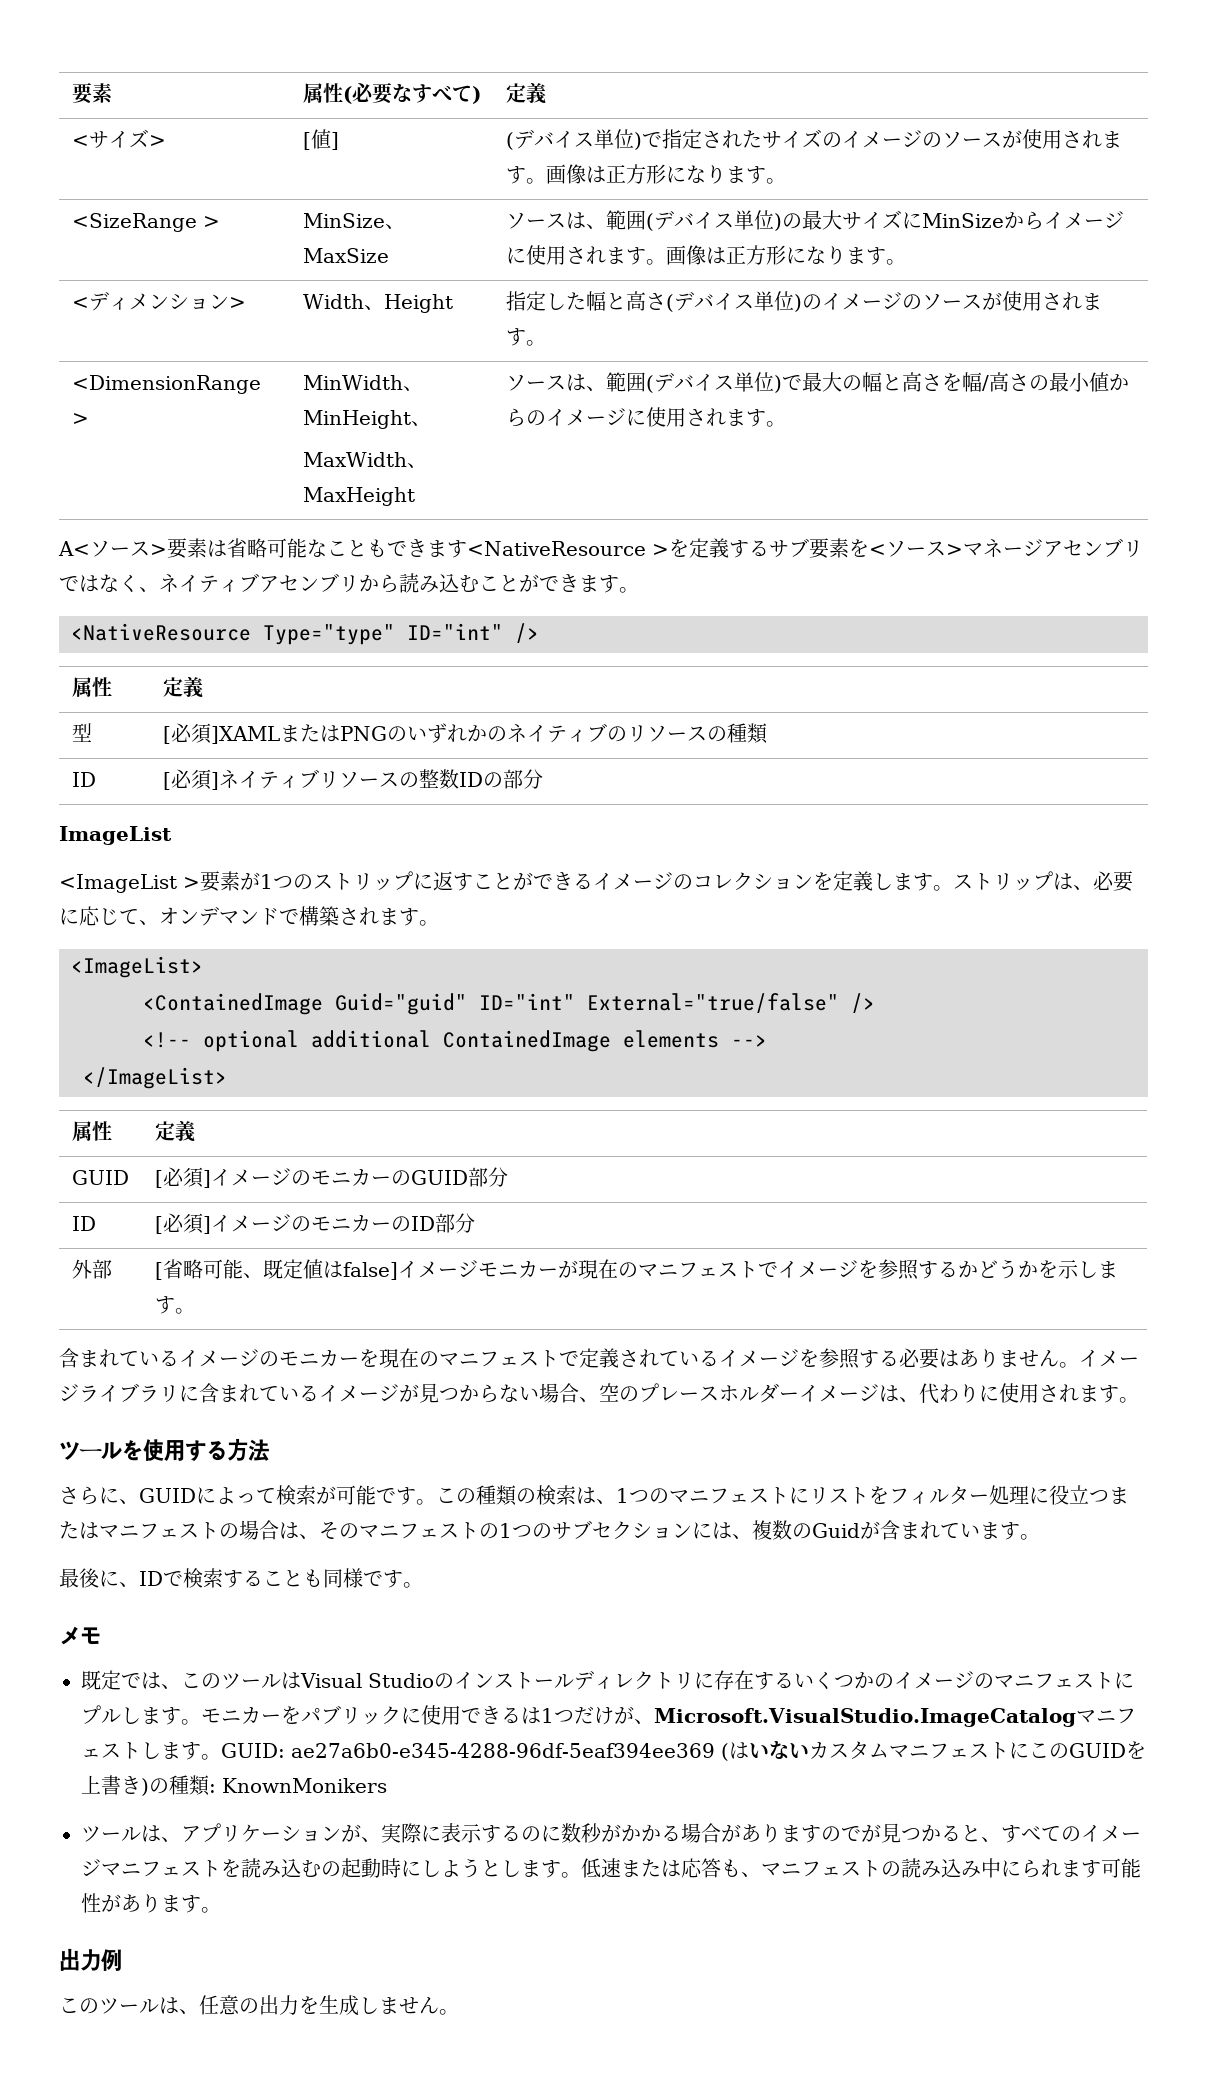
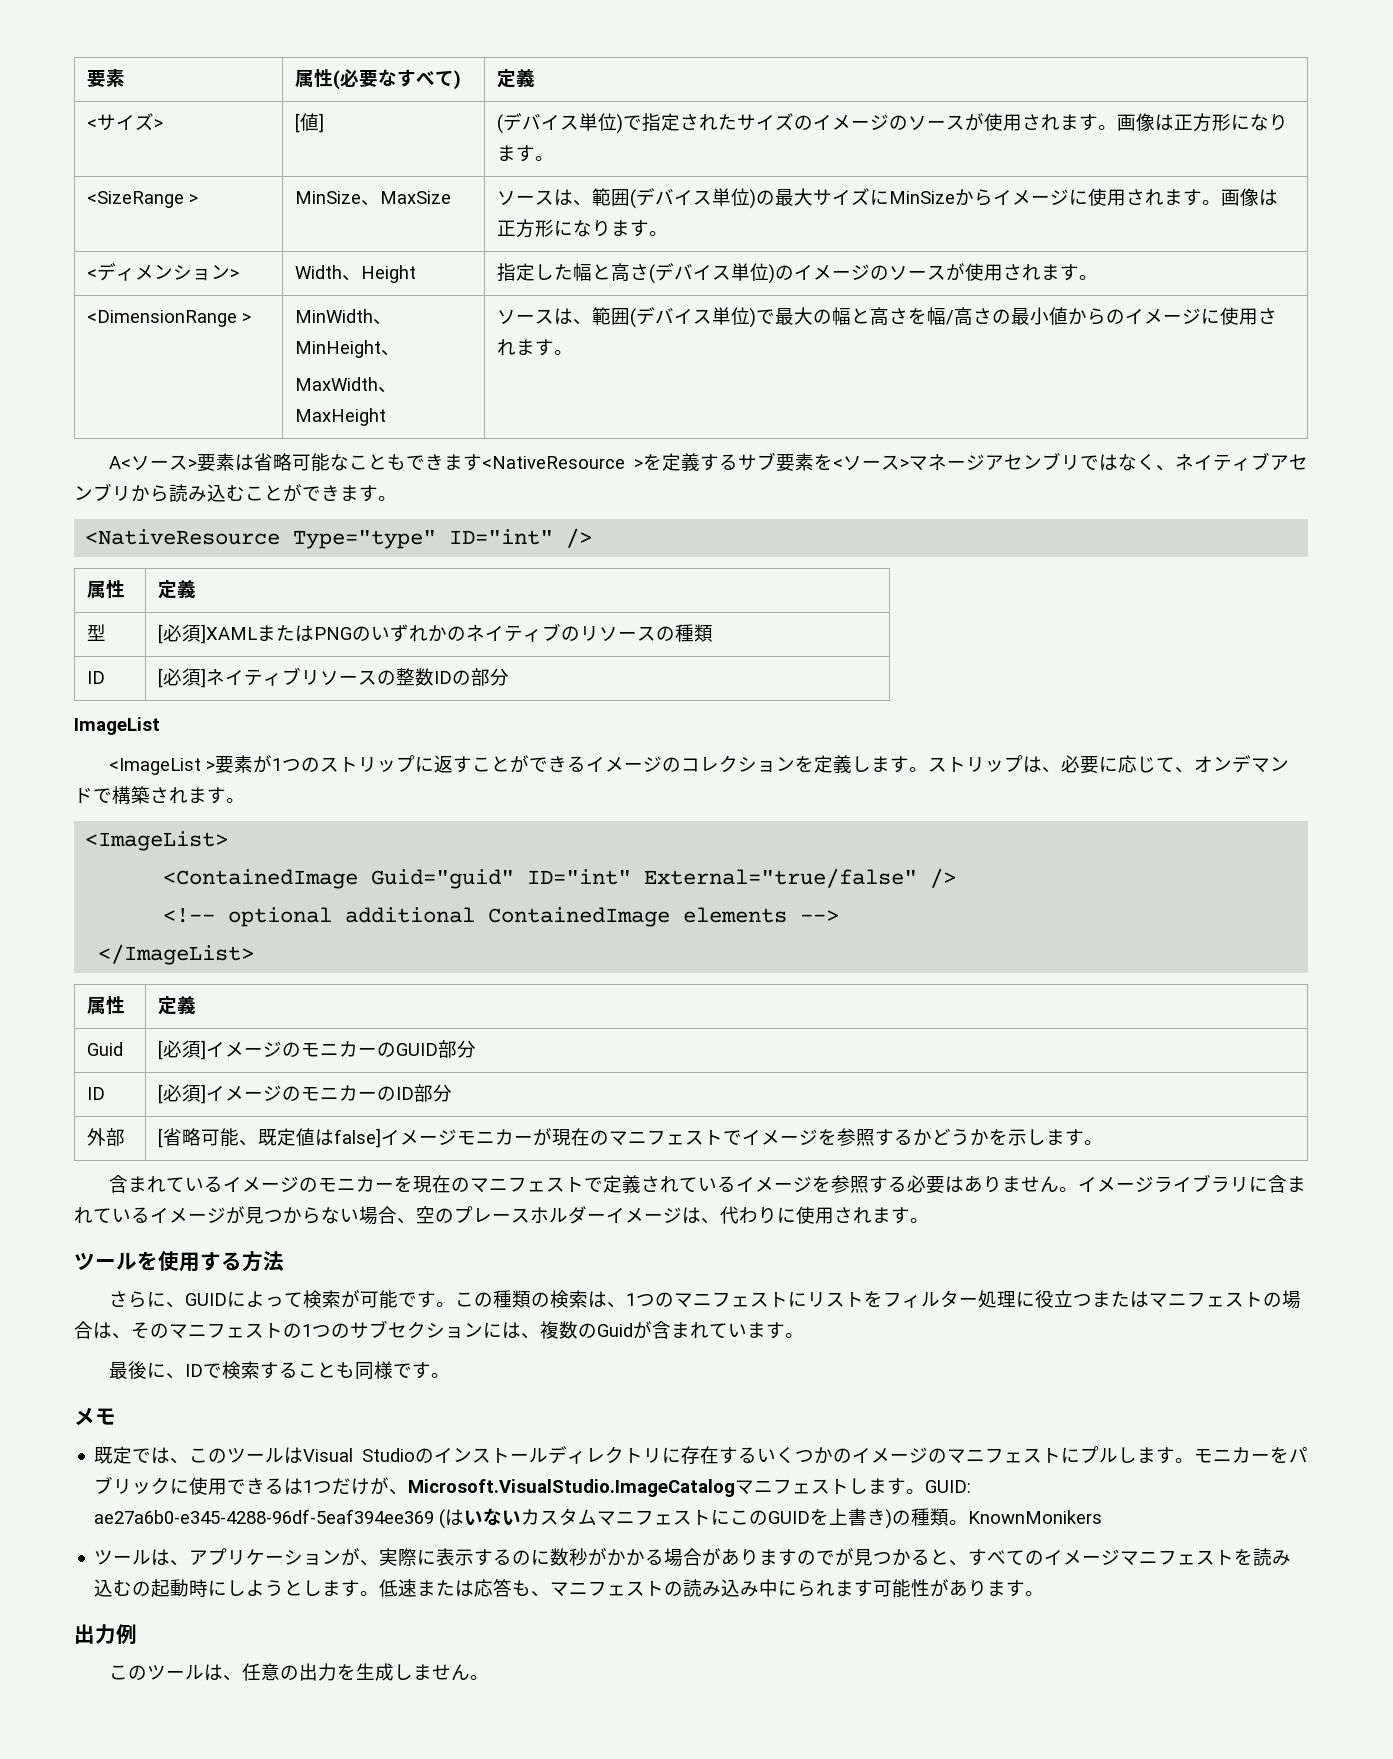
[71,1170,129,1185] GUID -> [87,1042,124,1056] Guid
[209,1784,216,1793] : -> [949,1520,969,1525] 。

